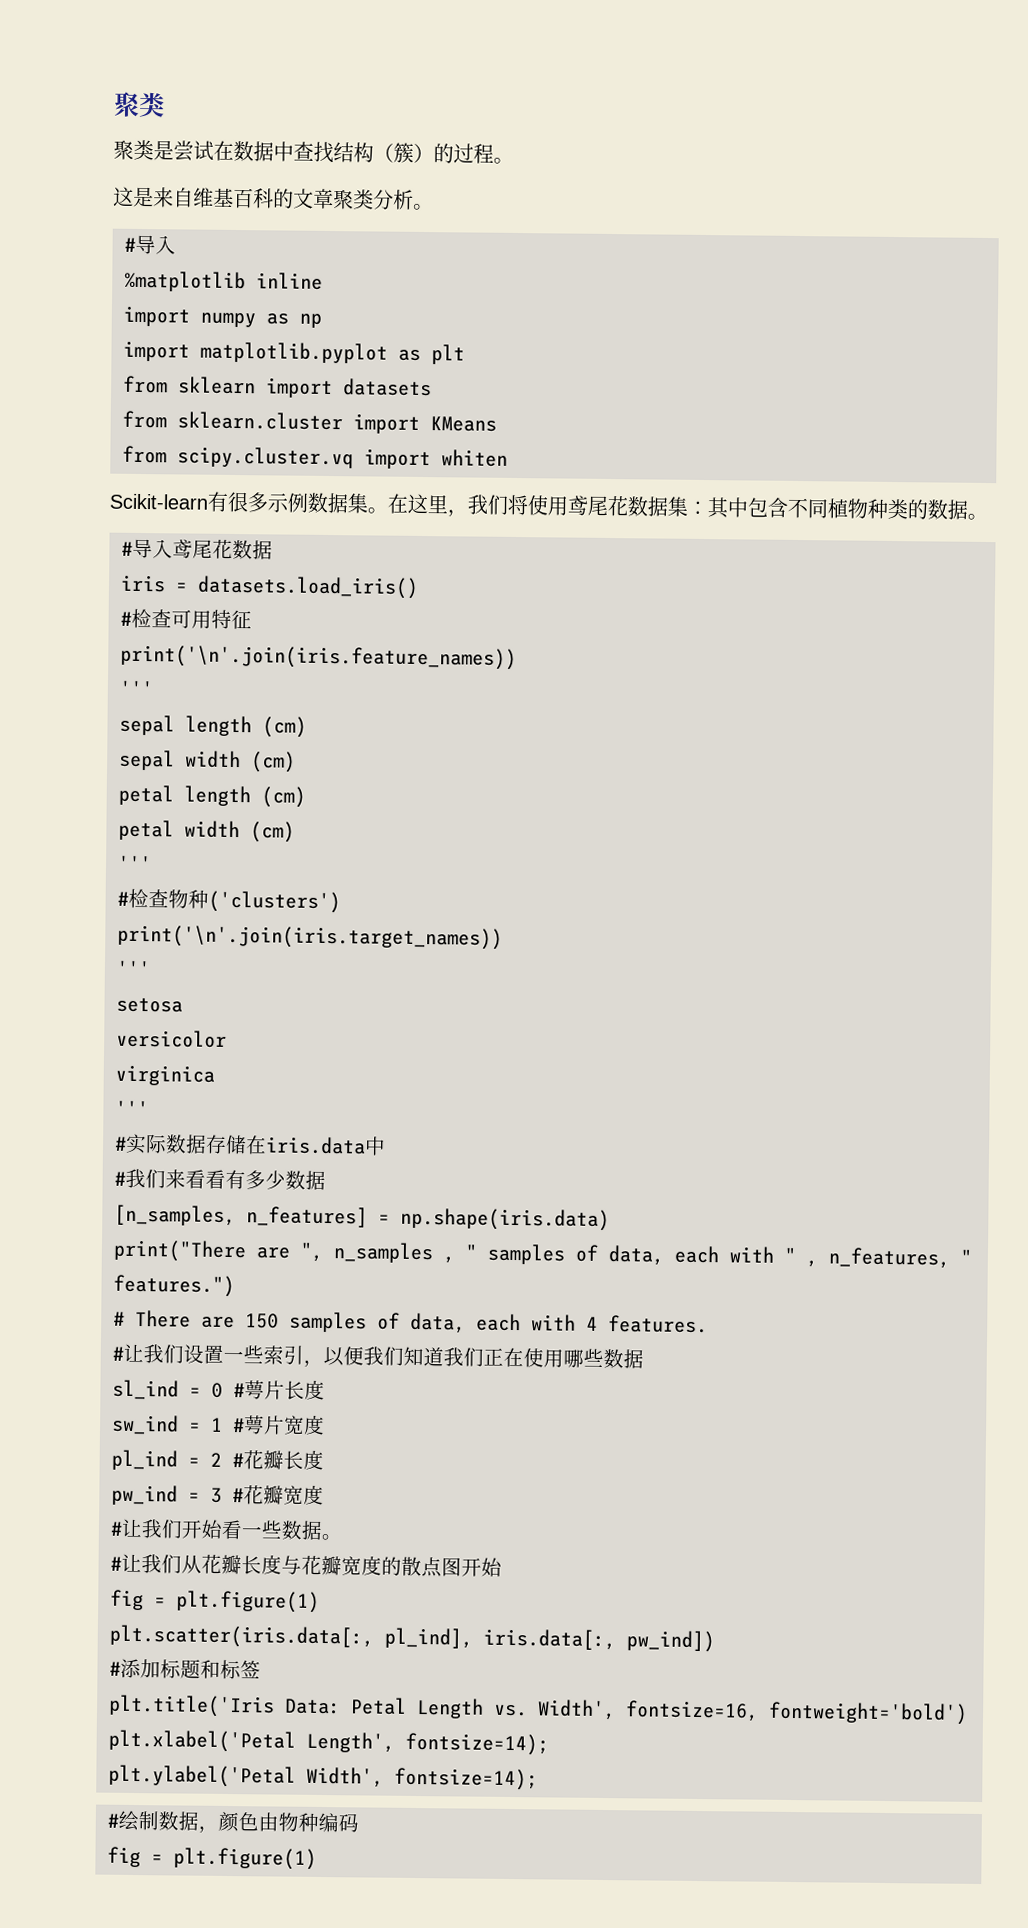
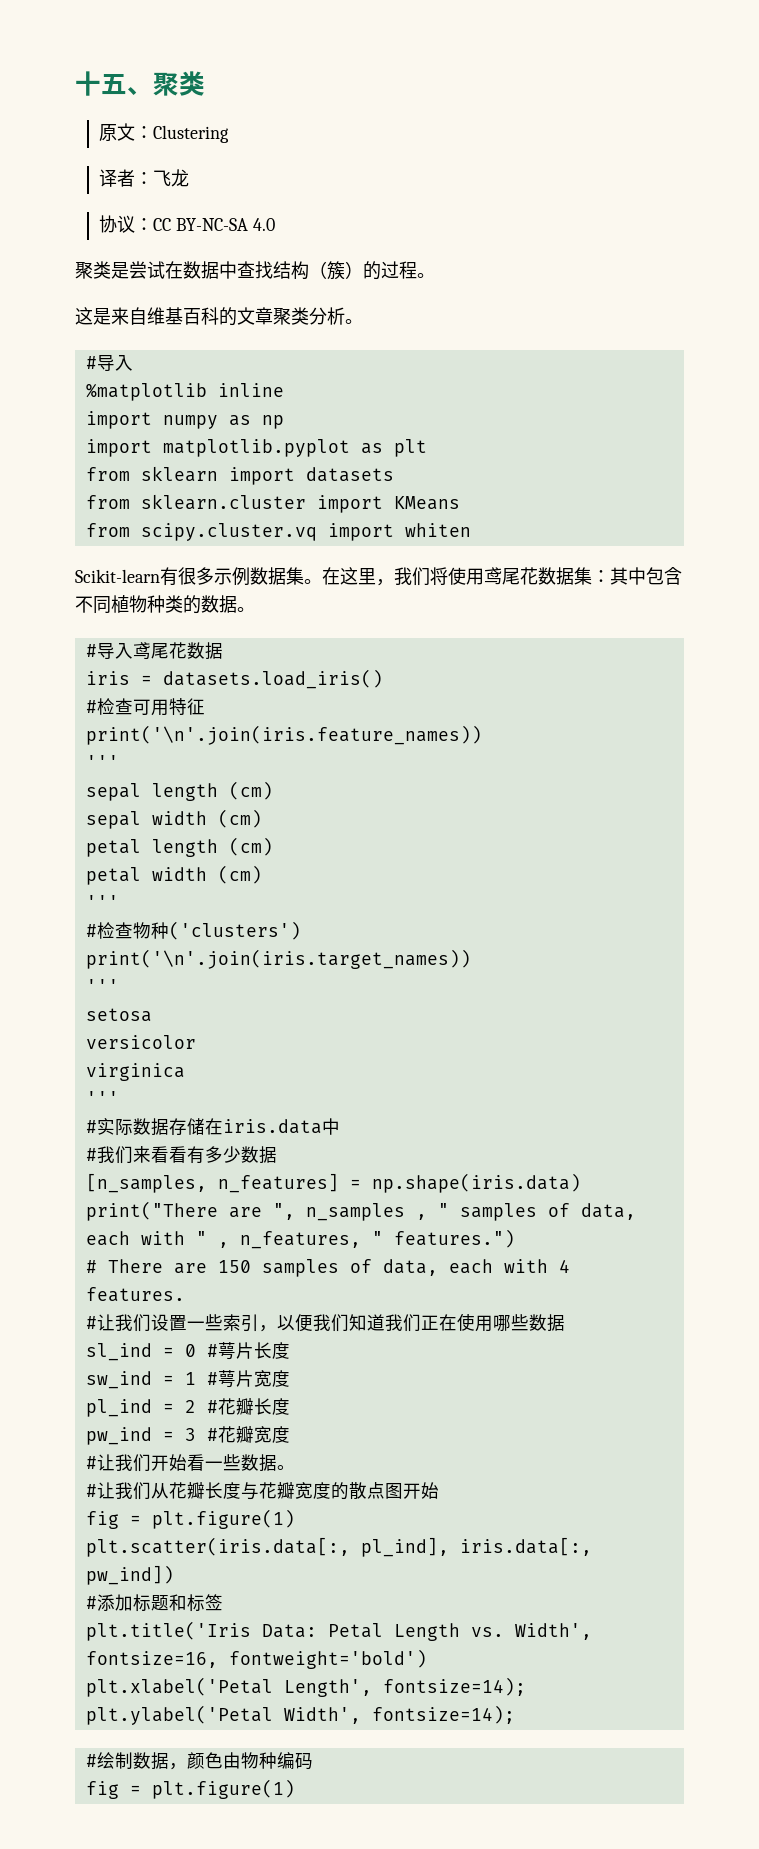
[113,91,165,118] 聚类 -> [75,71,205,96] [99,123,230,143] [99,169,190,187] [99,215,276,233] 十五、聚类 // 原文：Clustering // 译者：飞龙 // 协议：CC BY-NC-SA 4.0

